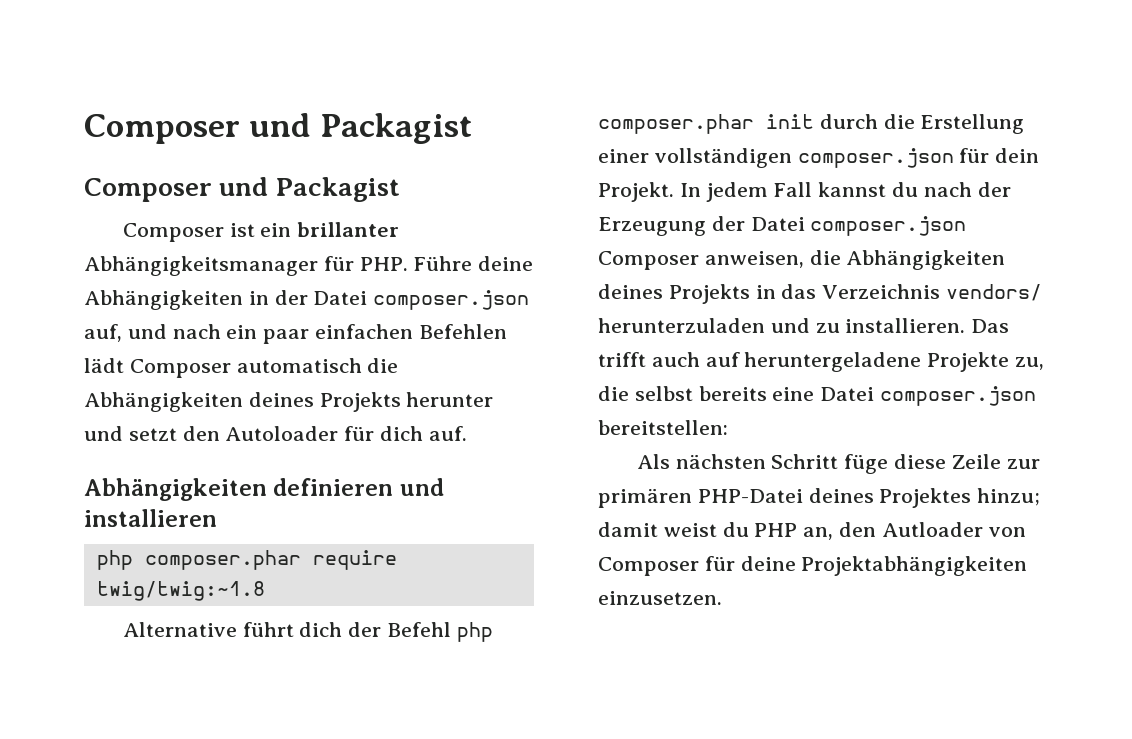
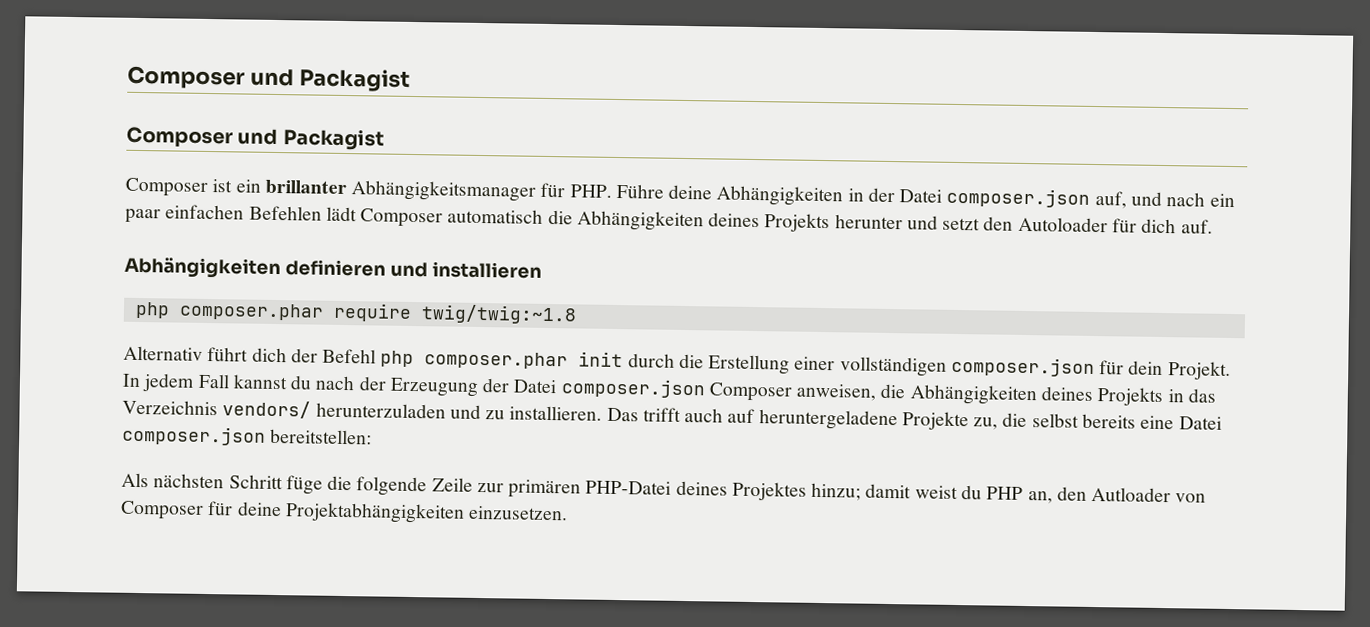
[122,622,237,637] Alternative -> [123,345,203,361] Alternativ
[893,454,946,469] diese -> [327,475,428,497] die folgende

